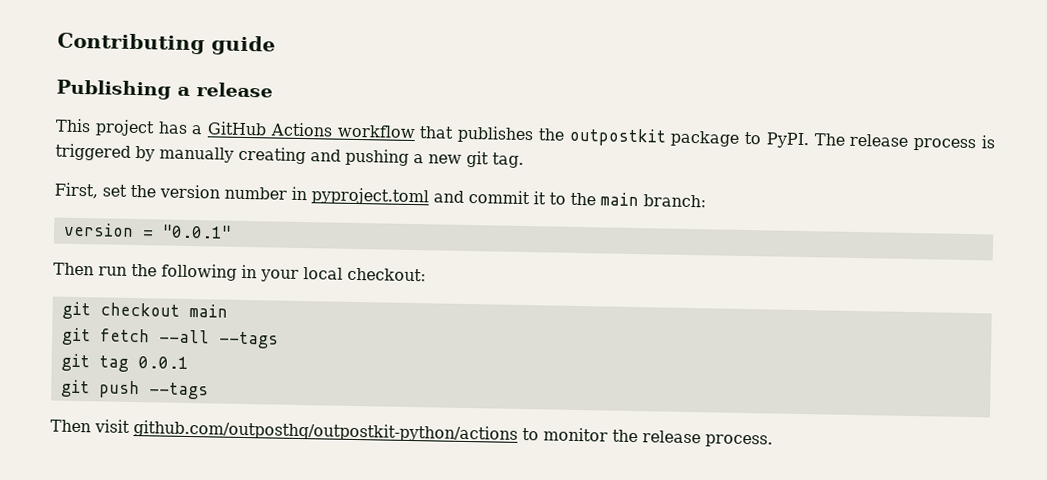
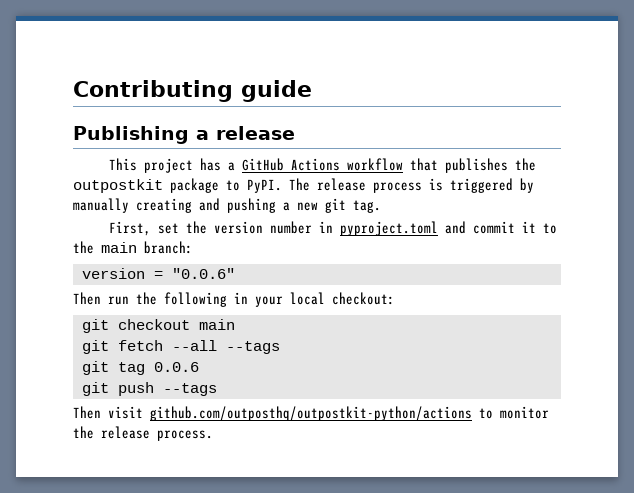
[161,224,232,239] "0.0.1" -> [171,268,235,279] "0.0.6"
[137,356,189,370] 0.0.1 -> [153,362,199,372] 0.0.6

